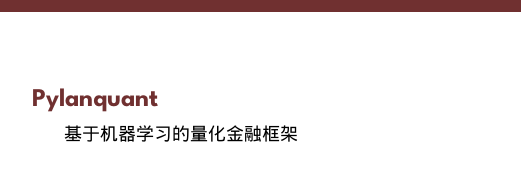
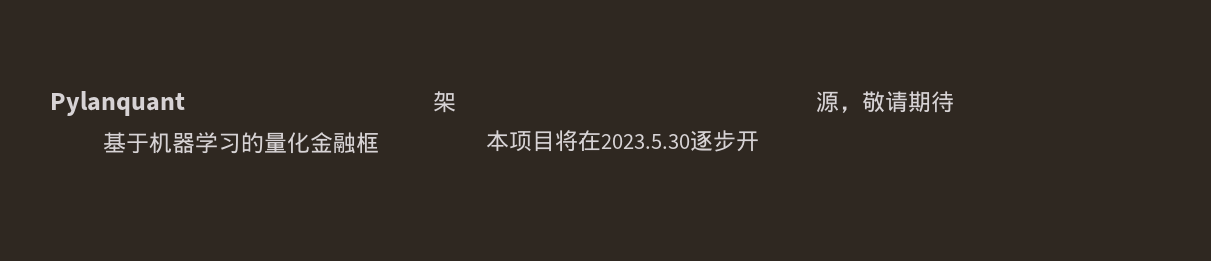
(299, 133) none -> [485,130,759,152] [816,91,954,113] // 本项目将在2023.5.30逐步开源，敬请期待

